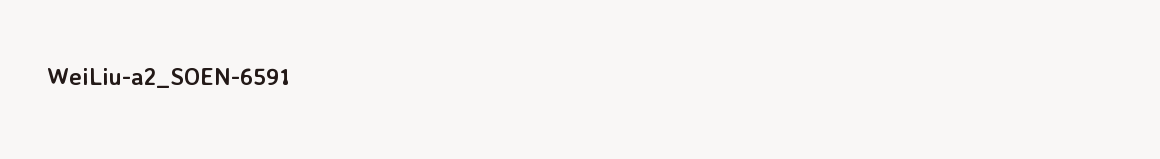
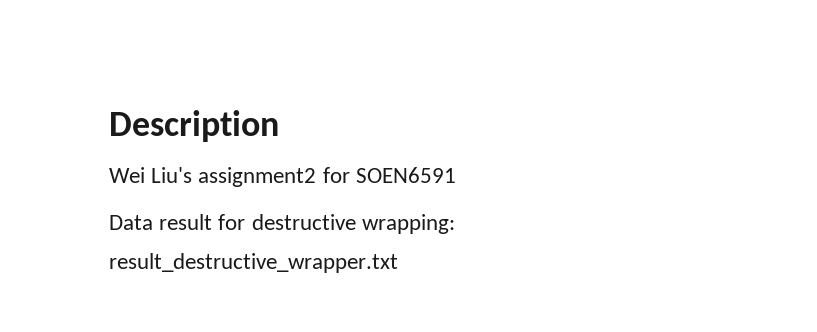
[47,68,290,88] WeiLiu-a2_SOEN-6591 -> [109,110,279,142] [109,167,456,187] [109,214,455,234] [109,253,398,273] Description // Wei Liu's assignment2 for SOEN6591 // Data result for destructive wrapping: result_destructive_wrapper.txt

